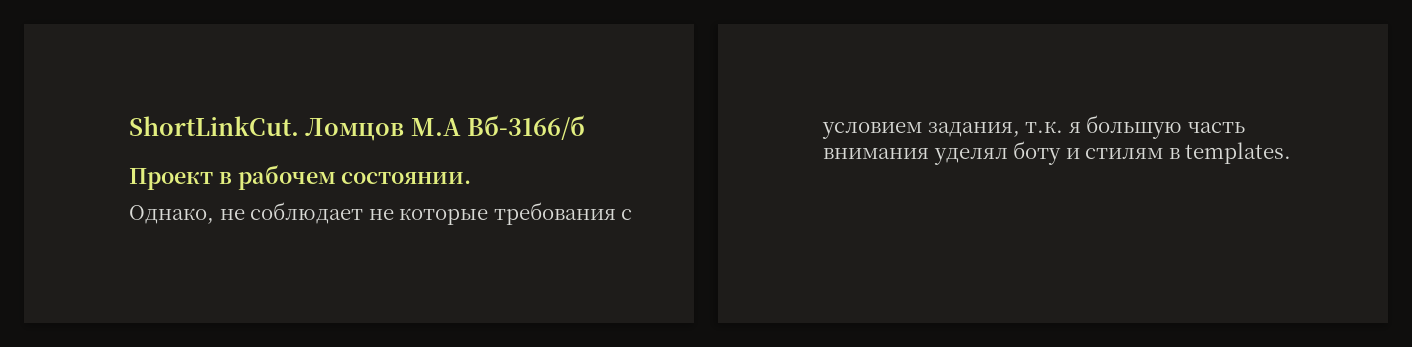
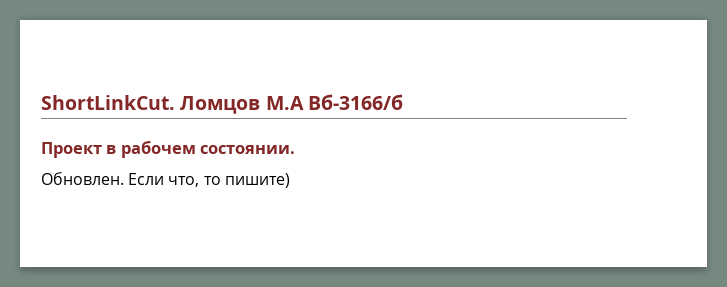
[129,202,633,225] [822,115,1245,139] [823,141,1292,165] Однако, не соблюдает не которые требования с условием задания, т.к. я большую часть внимания уделял боту и стилям в templates. -> [41,172,290,188] Обновлен. Если что, то пишите)

